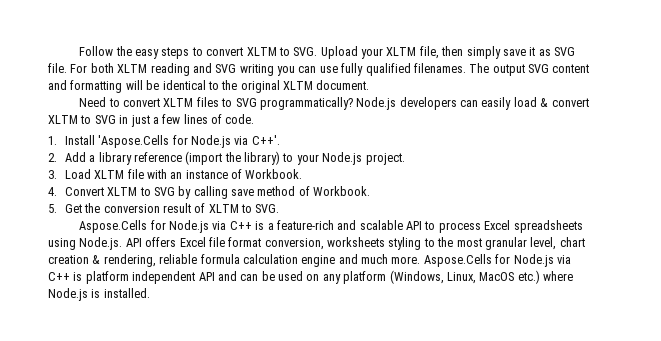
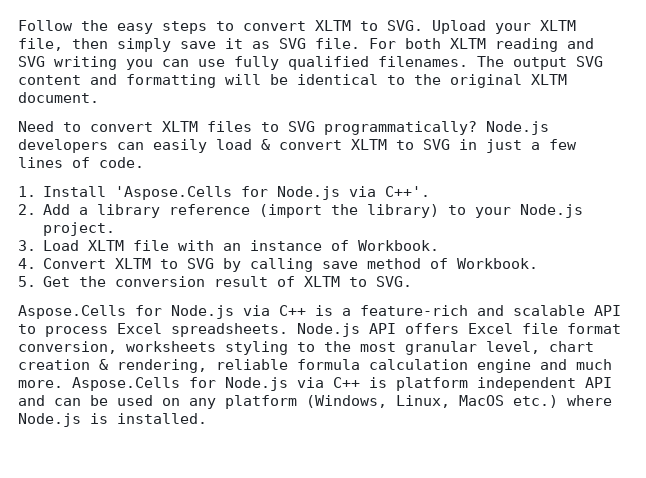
[513,220,583,233] [48,237,123,250] spreadsheets using Node.js. -> [171,323,360,337] spreadsheets. Node.js

